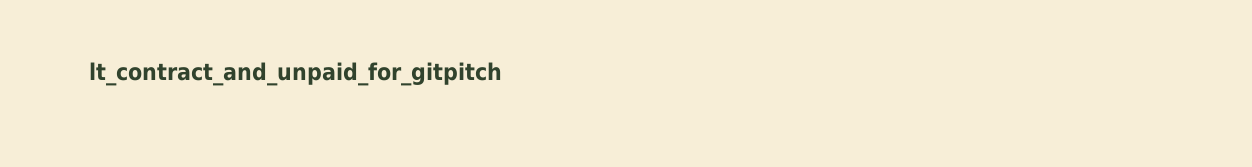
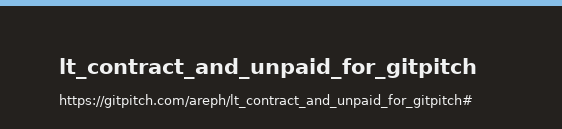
(502, 74) none -> [59,94,473,108] // https://gitpitch.com/areph/lt_contract_and_unpaid_for_gitpitch#

